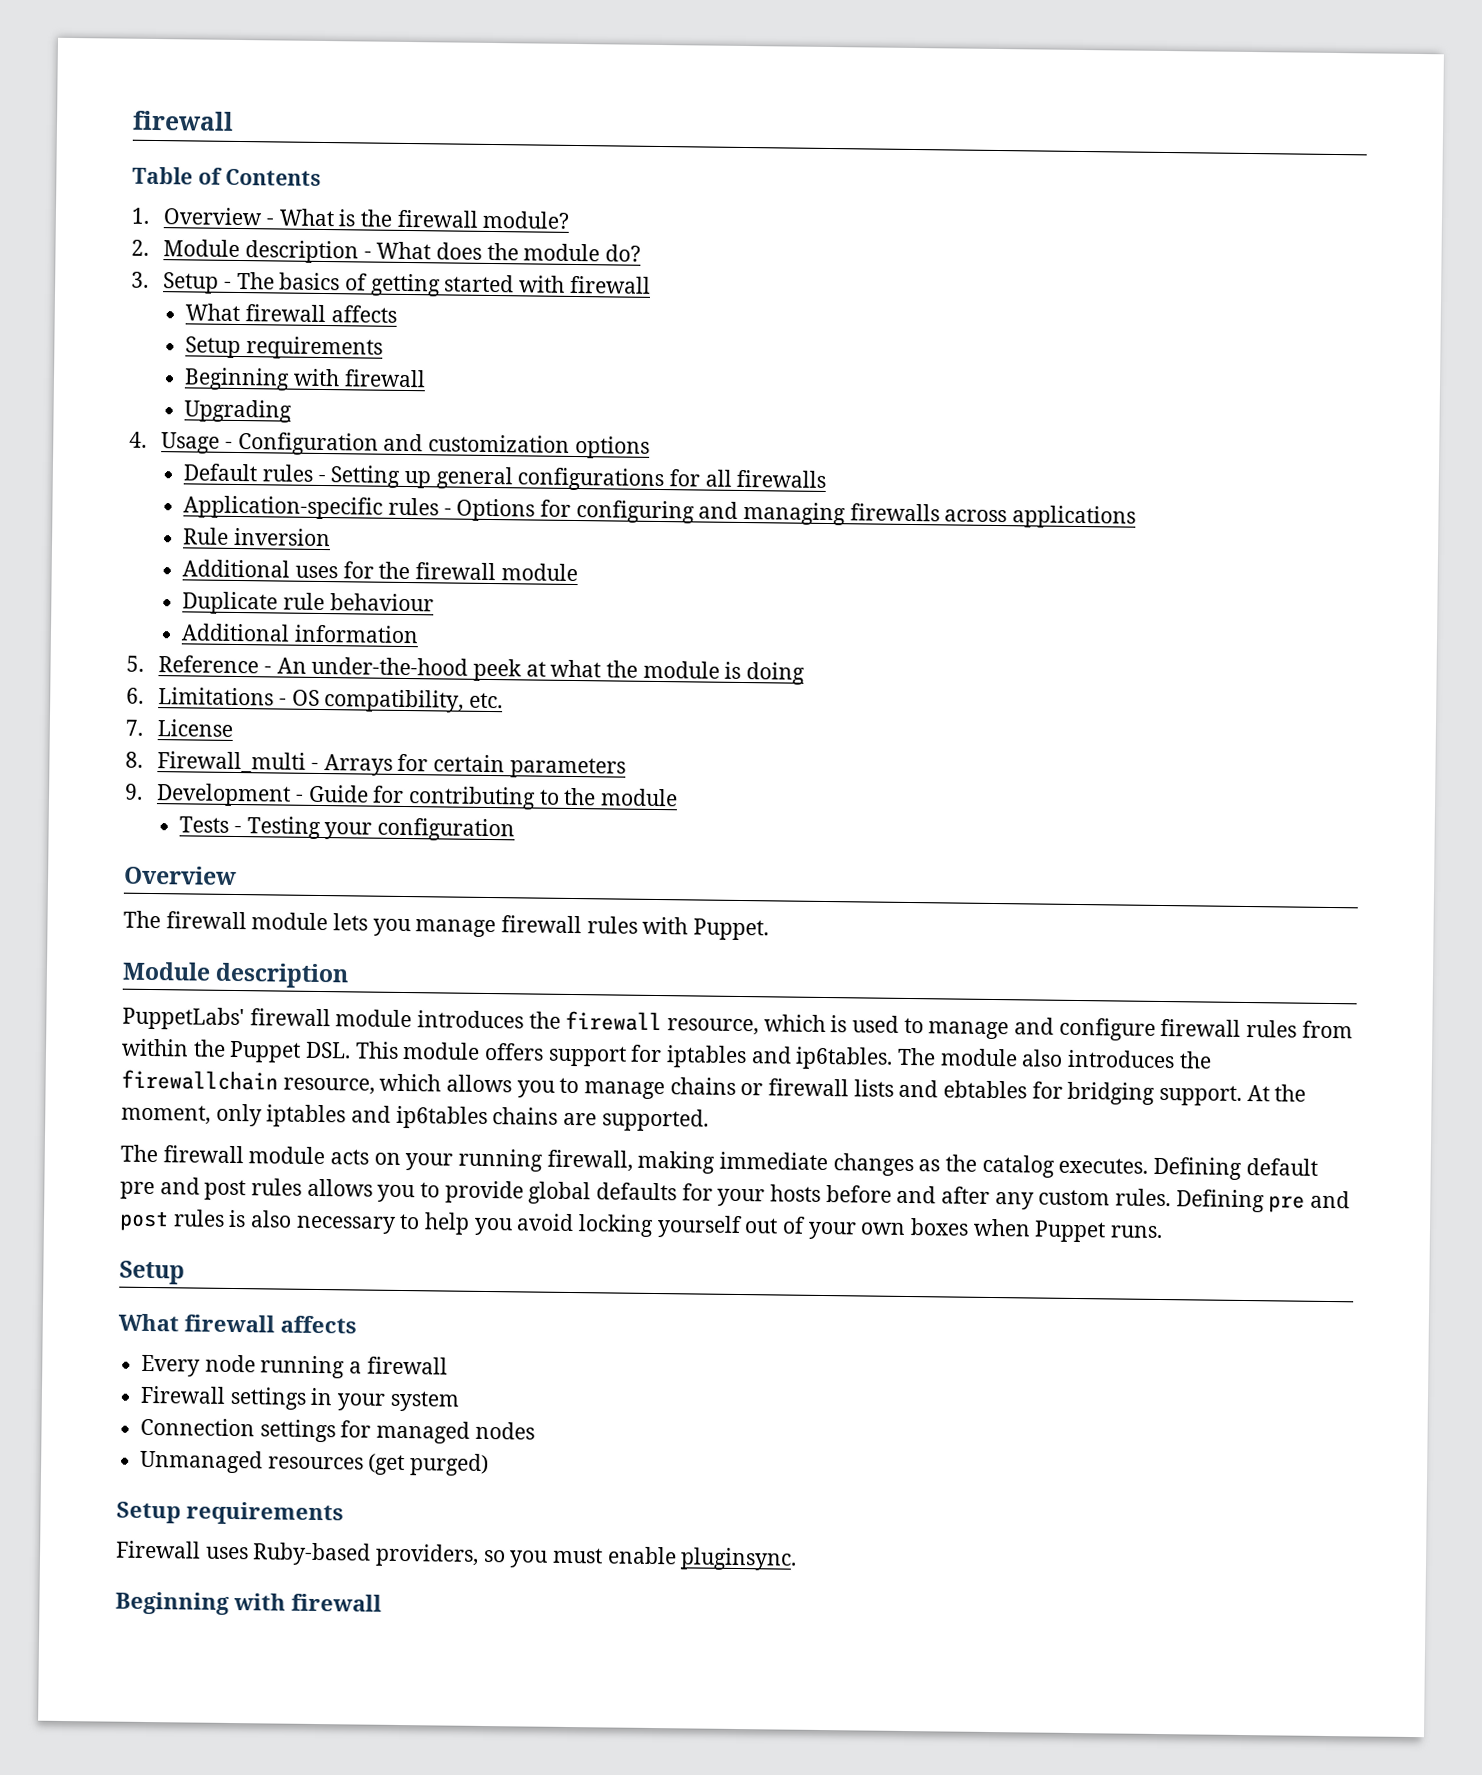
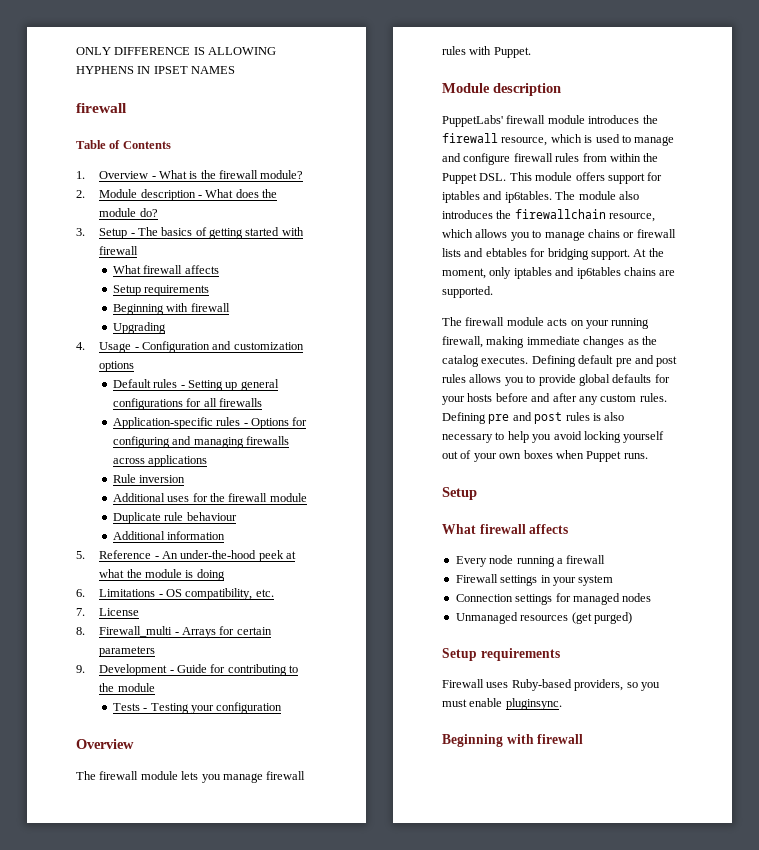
(132, 120) none -> [76,47,277,55] [76,66,236,74] ONLY DIFFERENCE IS ALLOWING HYPHENS IN IPSET NAMES //

